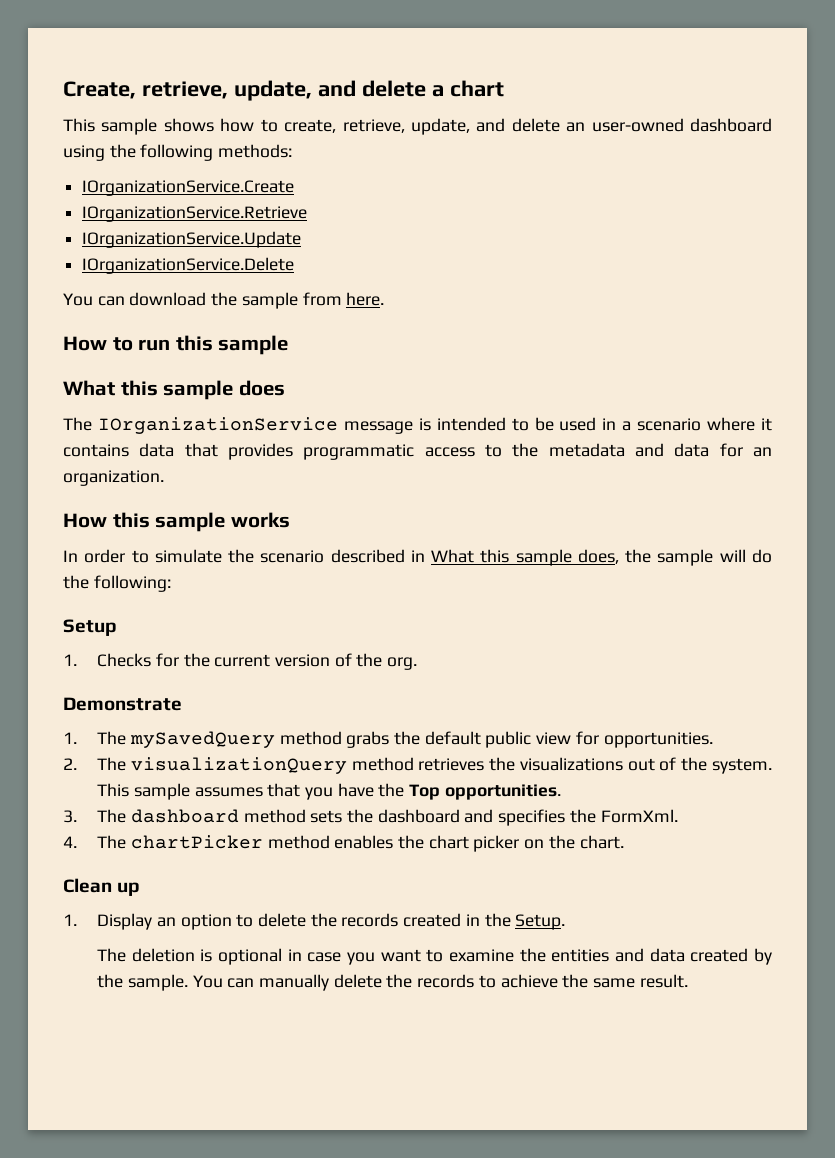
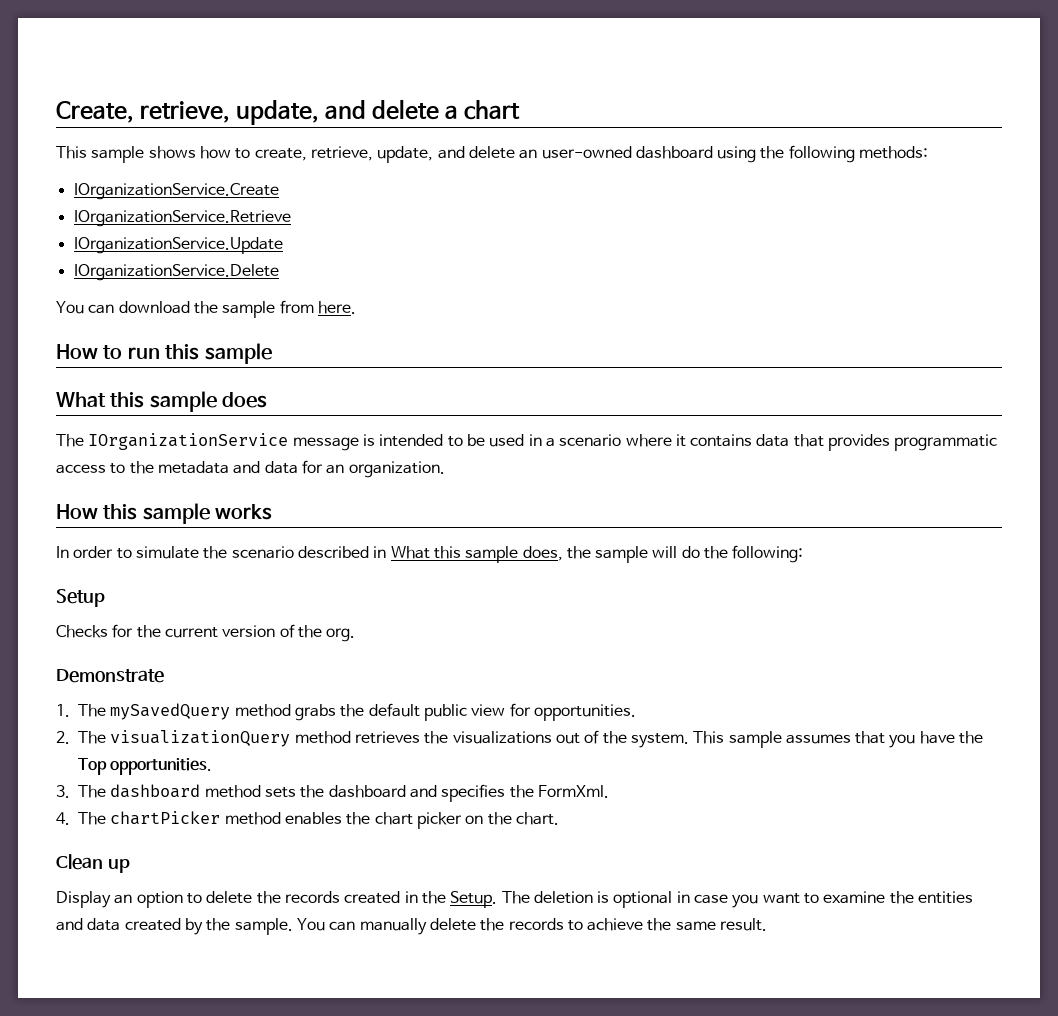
[63,654,77,666] 1. -> (105, 598) none
[63,914,77,926] 1. -> (130, 866) none
(566, 922) // -> (498, 899) none

